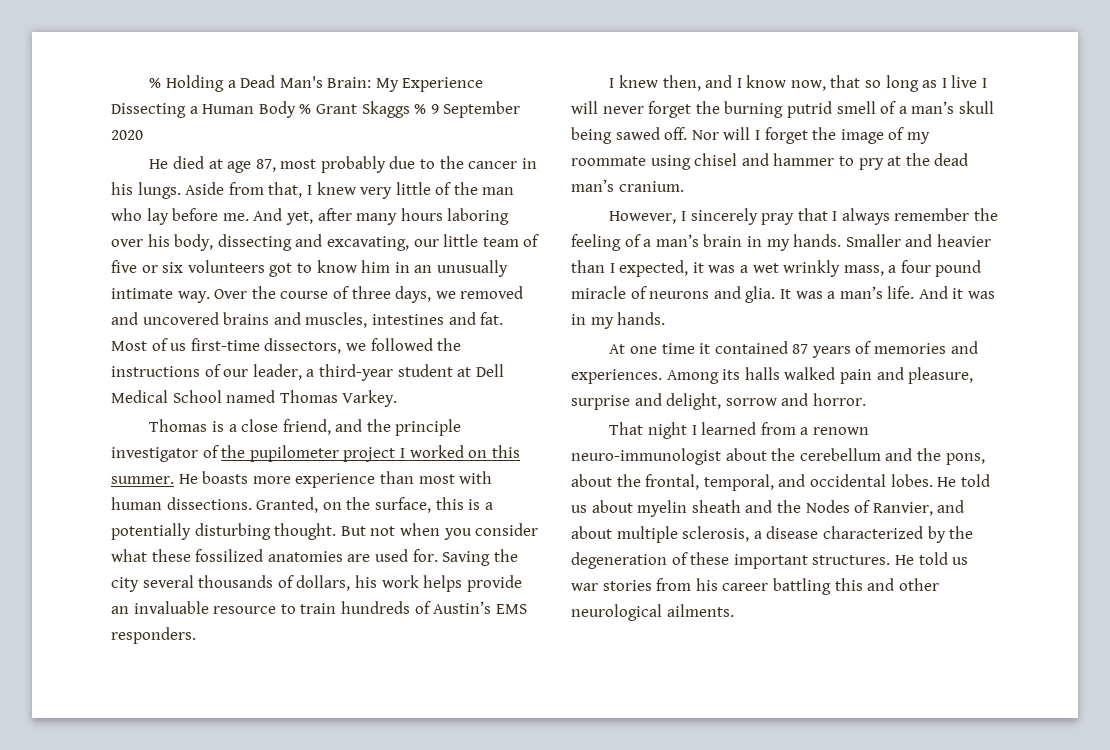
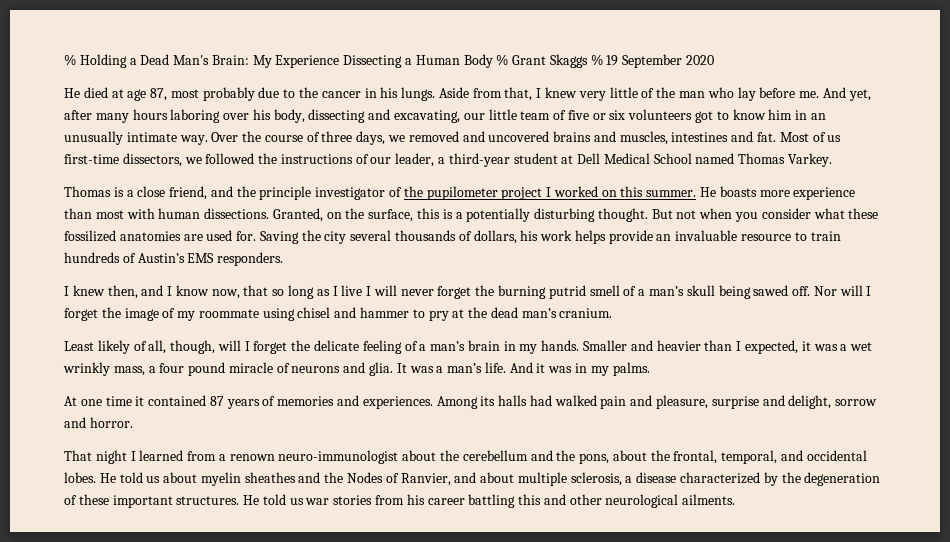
[430,104,439,114] 9 -> [606,55,619,66] 19
[609,208,999,225] However, I sincerely pray that I always remember the -> [64,340,360,354] Least likely of all, though, will I forget the delicate
[617,312,666,325] hands. -> [612,362,650,376] palms.
(780, 373) none -> [529,395,552,406] had
[691,500,741,513] sheath -> [244,472,296,483] sheathes

